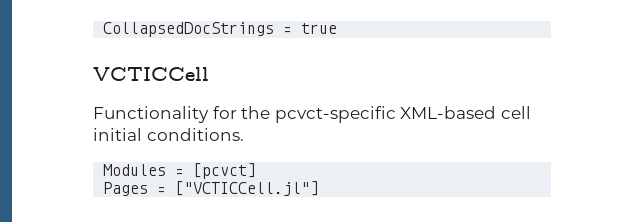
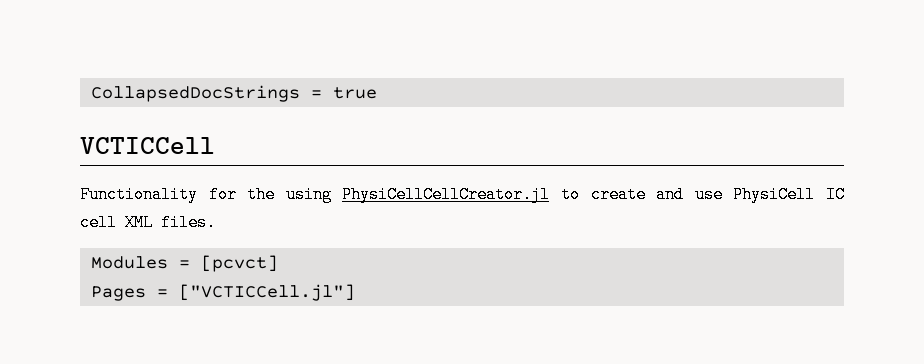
[274,106,531,123] [93,128,244,141] pcvct-specific XML-based cell initial conditions. -> [285,186,846,203] [80,214,216,231] using PhysiCellCellCreator.jl to create and use PhysiCell IC cell XML files.

